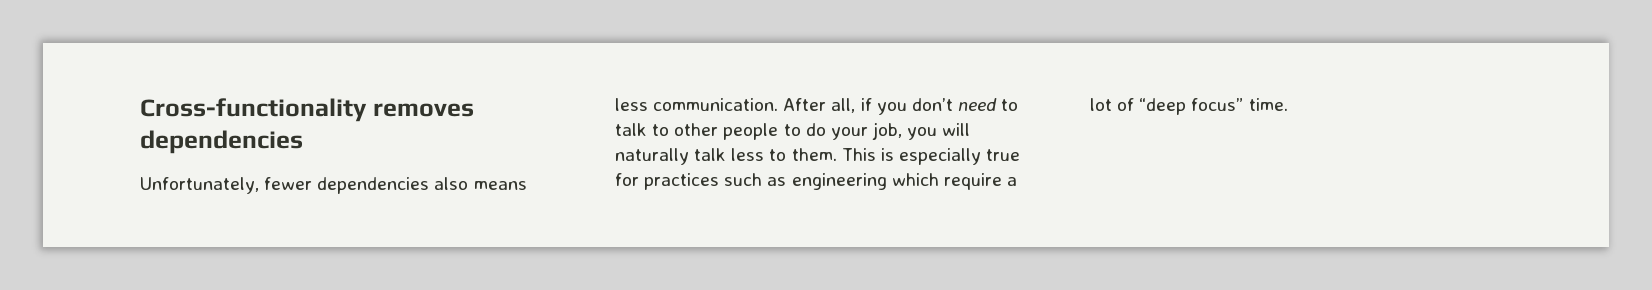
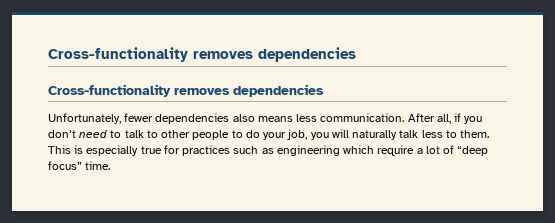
[140,98,474,122] [140,130,303,154] Cross-functionality removes dependencies -> [48,47,356,62] [48,84,324,97] Cross-functionality removes dependencies // Cross-functionality removes dependencies

